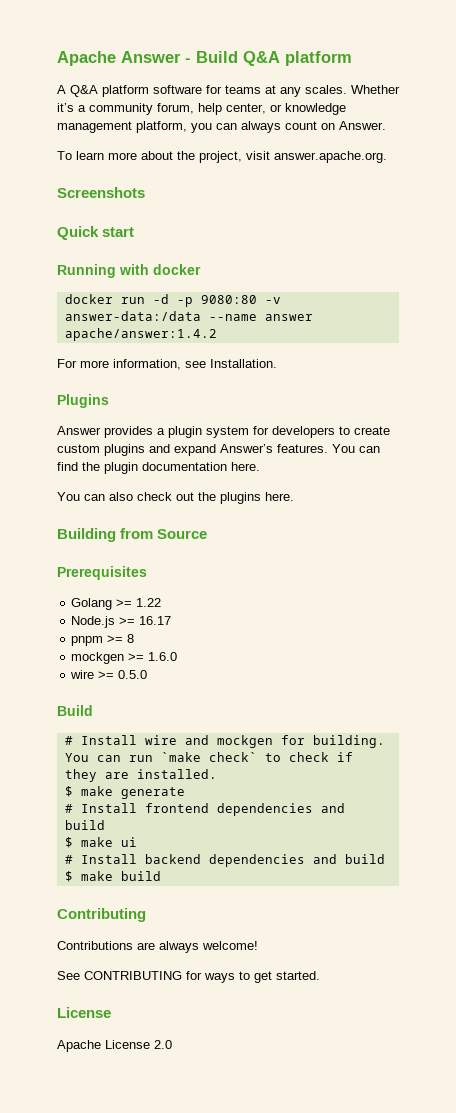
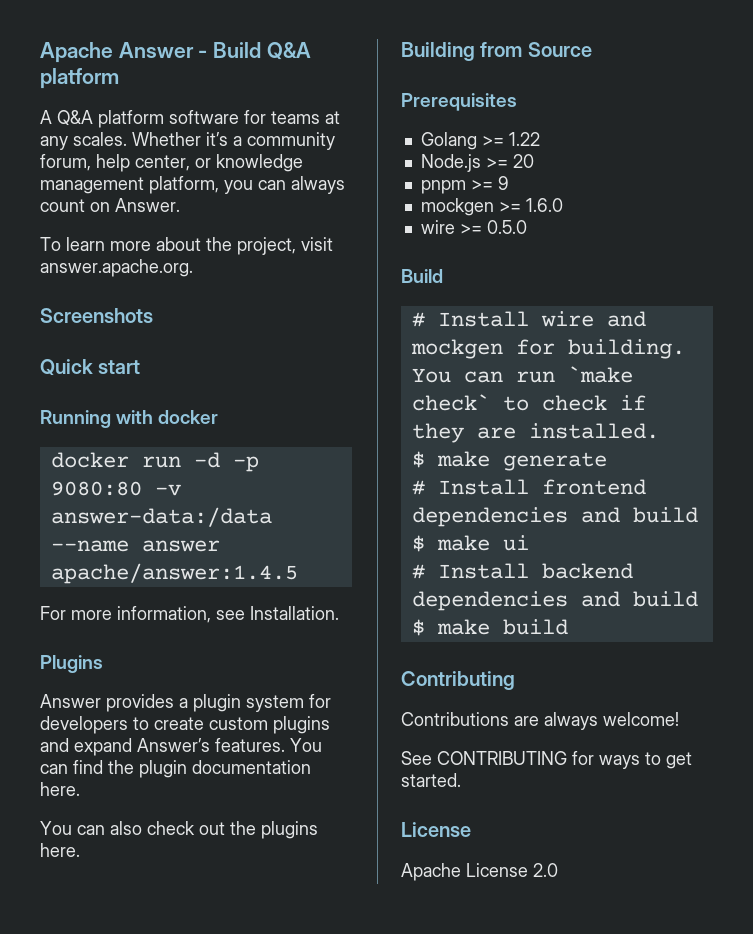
[64,328,217,341] apache/answer:1.4.2 -> [50,563,298,584] apache/answer:1.4.5
[139,616,172,625] 16.17 -> [512,154,534,168] 20
[127,634,135,643] 8 -> [497,176,509,190] 9

